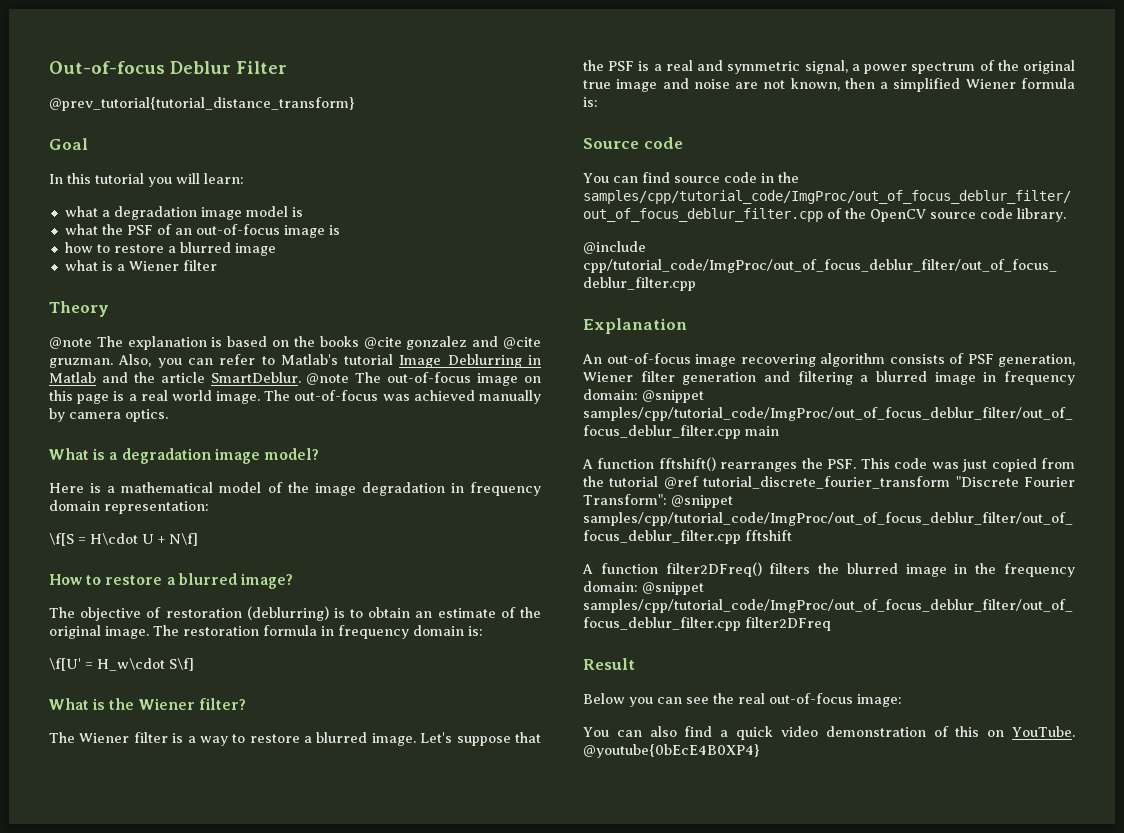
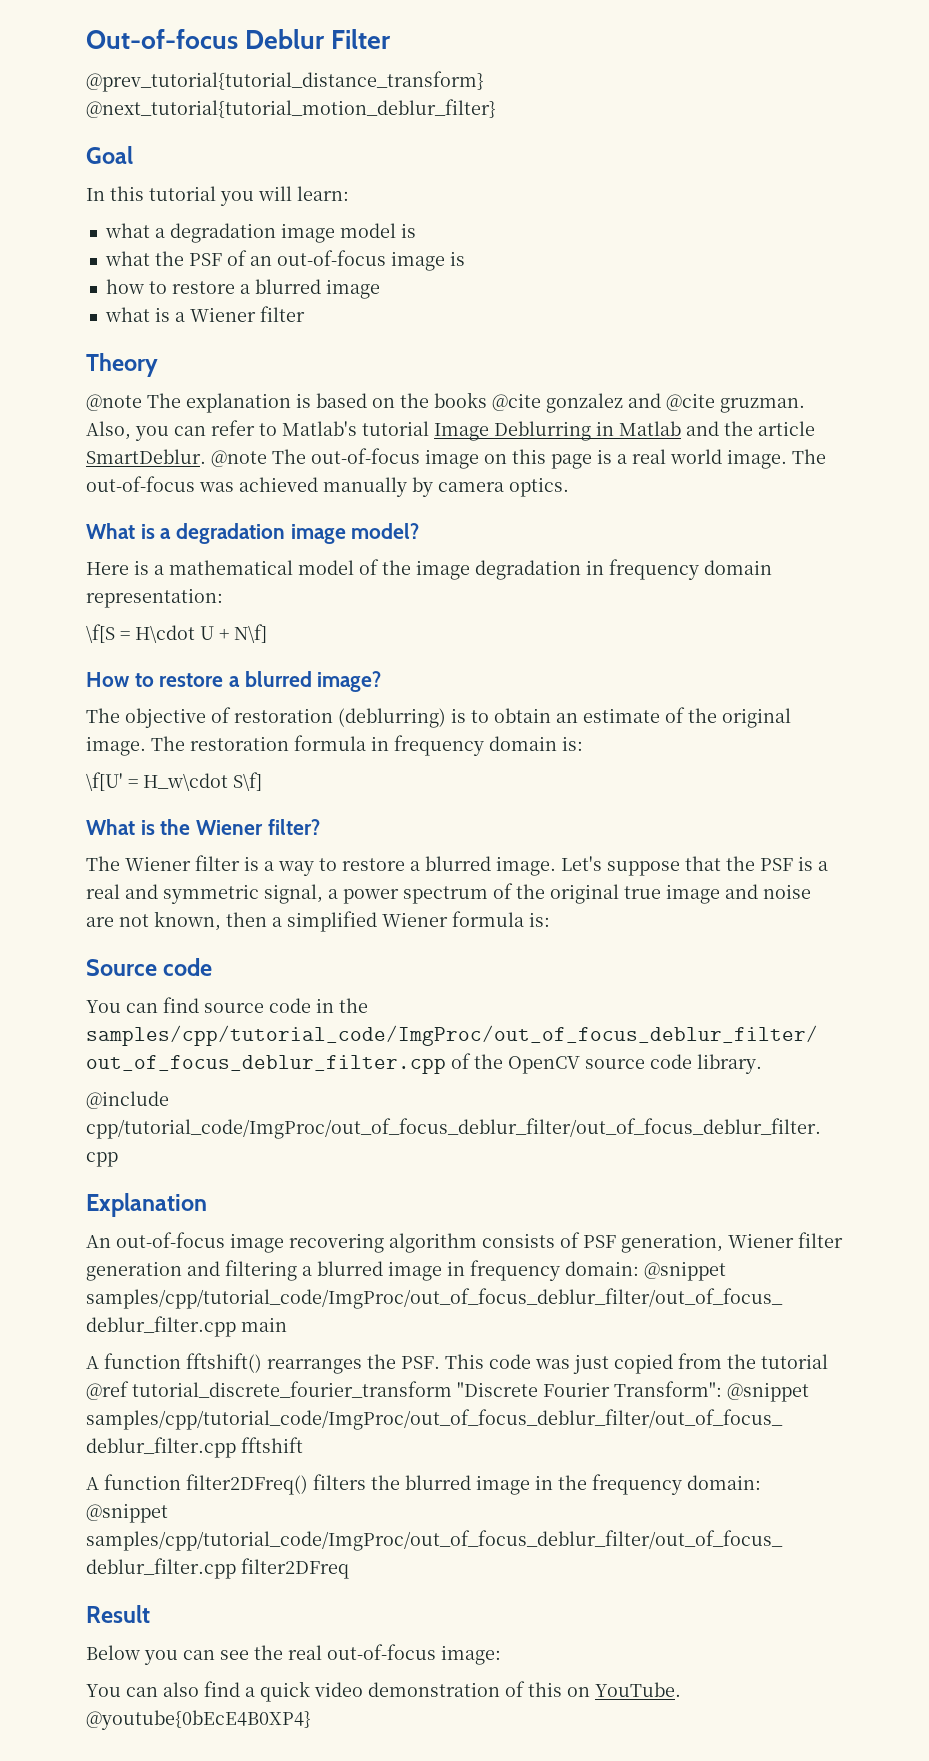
(355, 104) none -> [86,99,496,118] @next_tutorial{tutorial_motion_deblur_filter}

